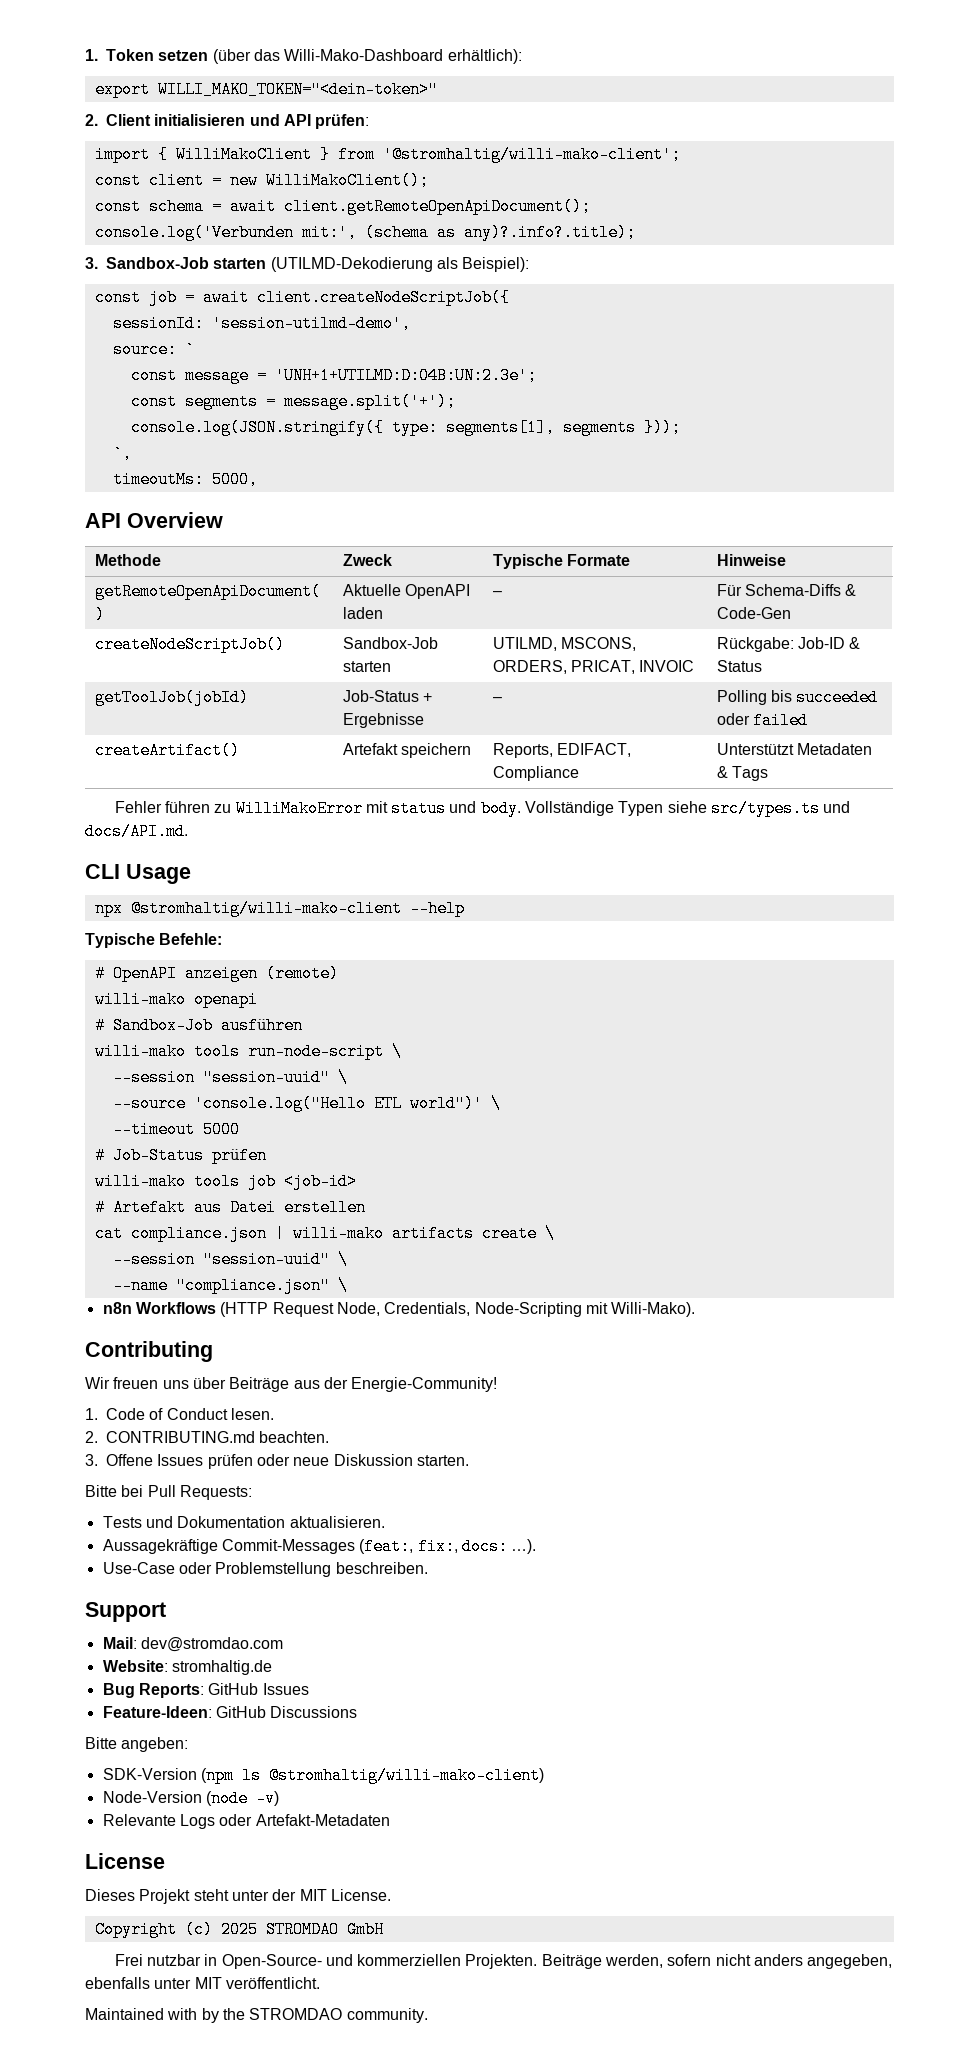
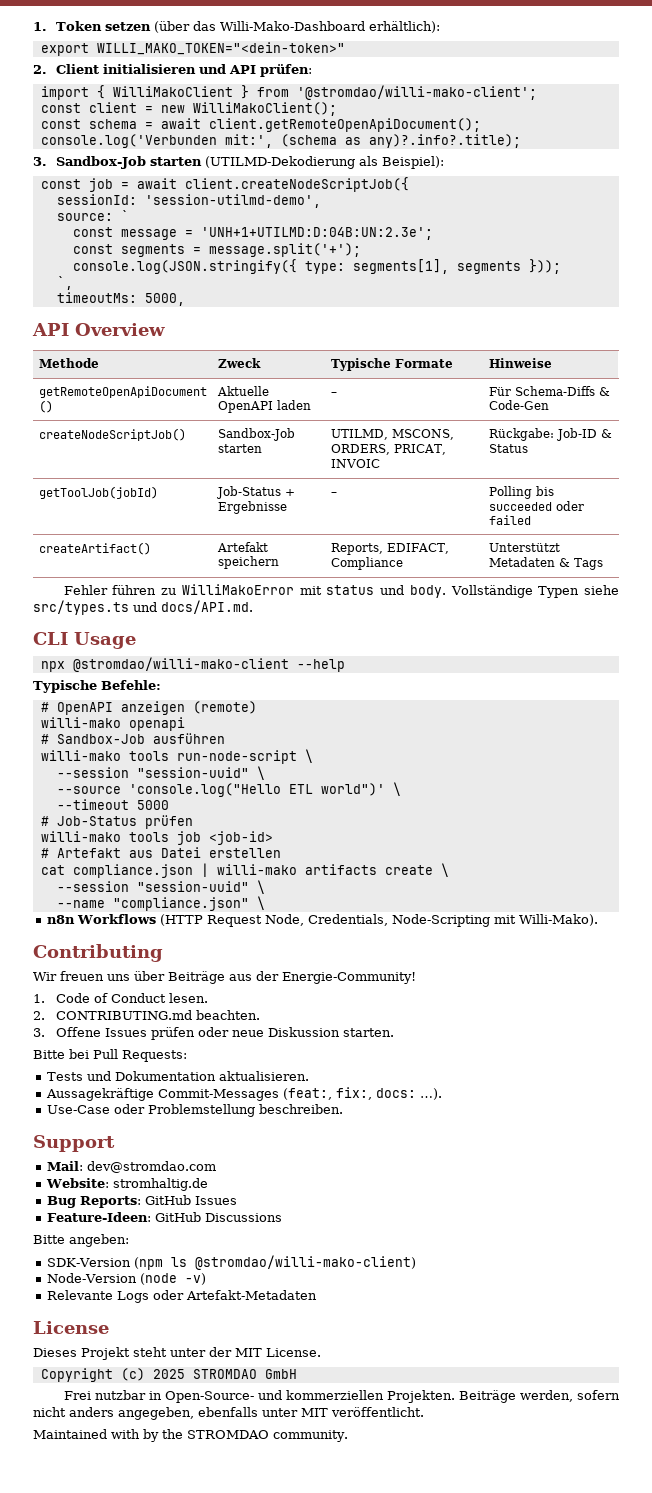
[382,146,681,163] '@stromhaltig/willi-mako-client'; -> [296,85,537,100] '@stromdao/willi-mako-client';
[130,900,402,917] @stromhaltig/willi-mako-client -> [72,657,289,672] @stromdao/willi-mako-client
[268,1767,544,1784] @stromhaltig/willi-mako-client) -> [195,1255,417,1270] @stromdao/willi-mako-client)

